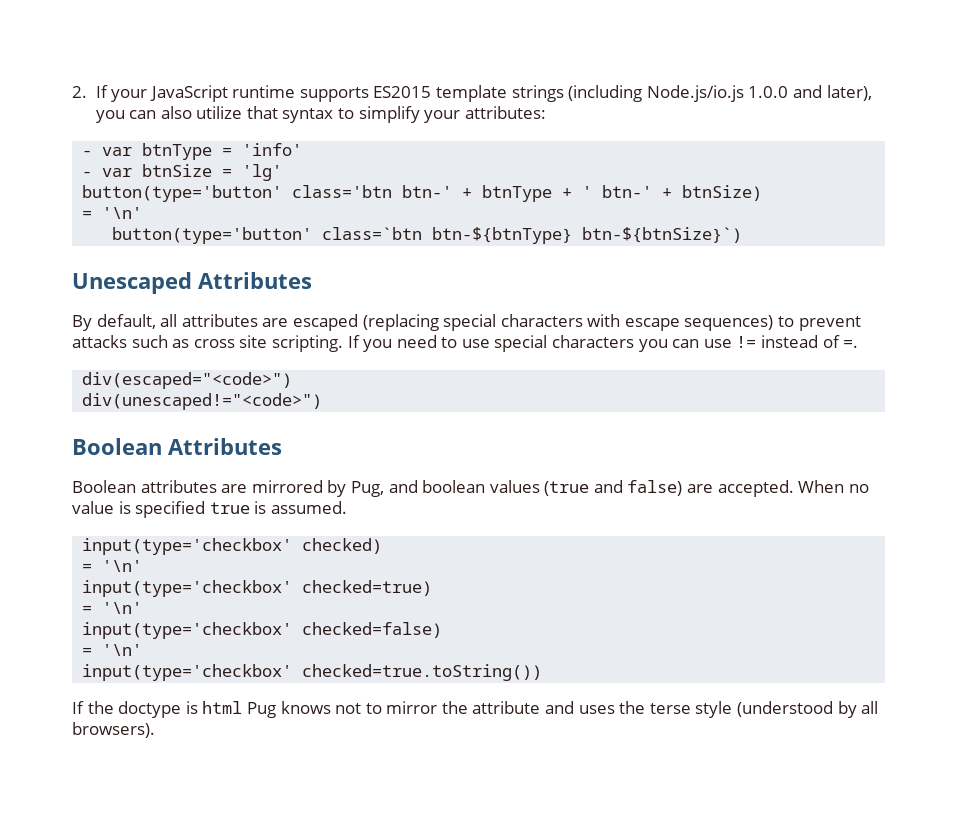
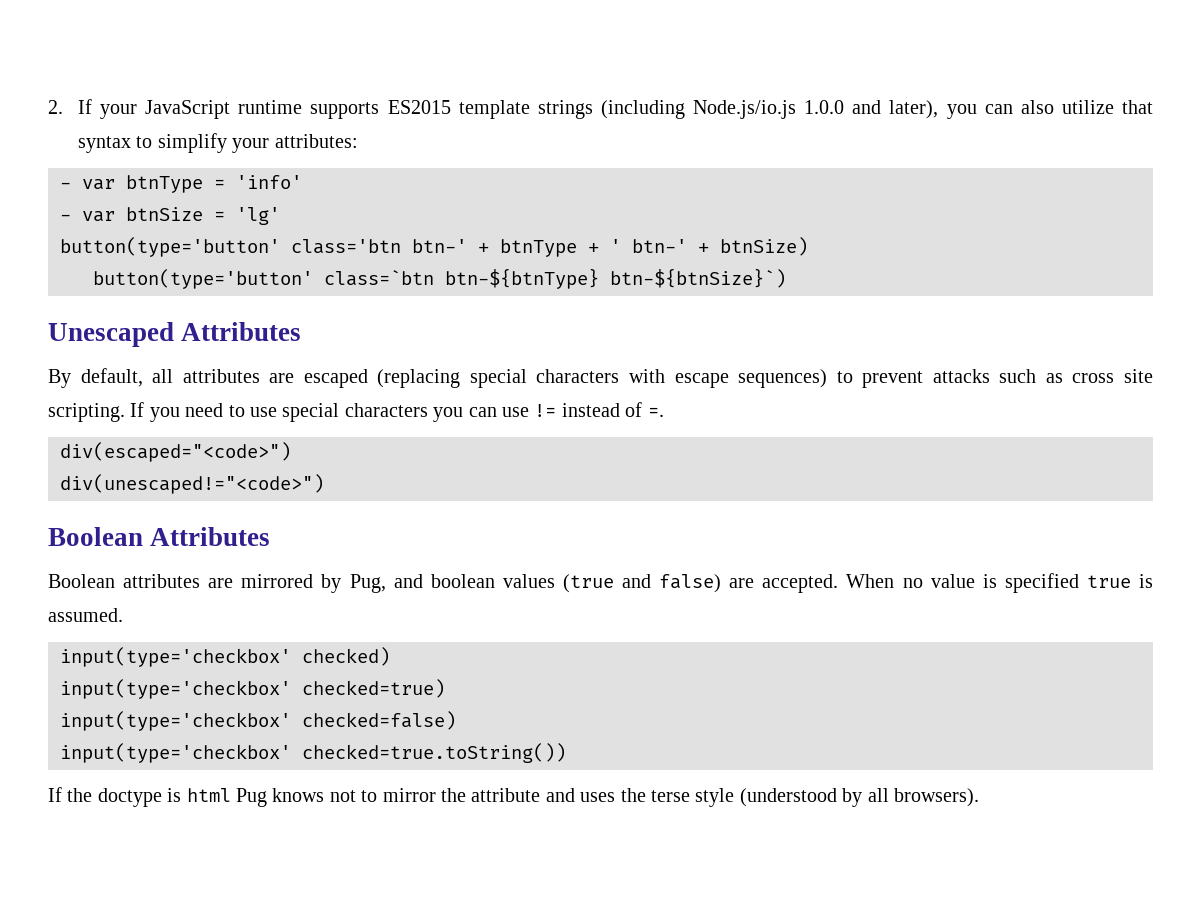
[82,207,143,219] // = '\n' -> (808, 246) none
[82,560,143,572] // = '\n' -> (390, 656) none
[82,602,143,614] // = '\n' -> (445, 688) none
[82,644,143,656] // = '\n' -> (456, 720) none

